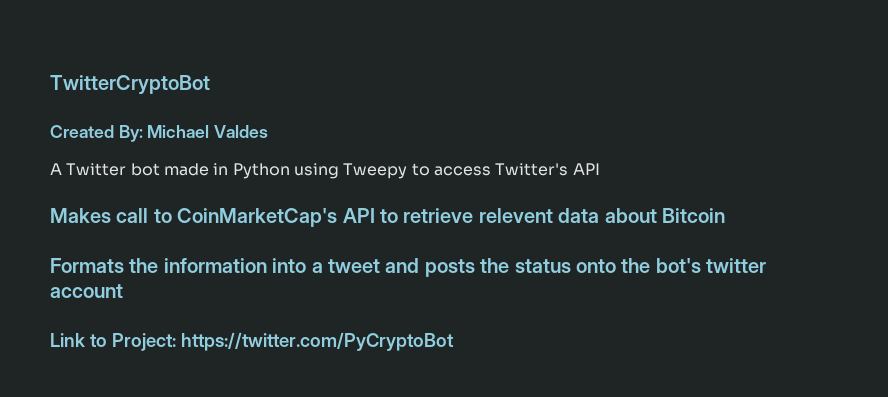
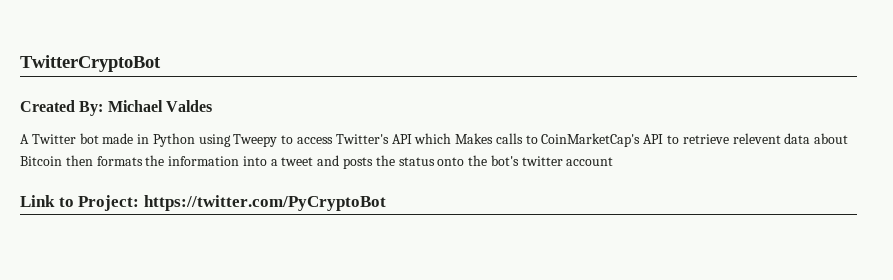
[50,208,149,223] // Makes call -> [414,133,523,144] which Makes calls
[50,258,124,273] // Formats -> [65,155,143,166] then formats

